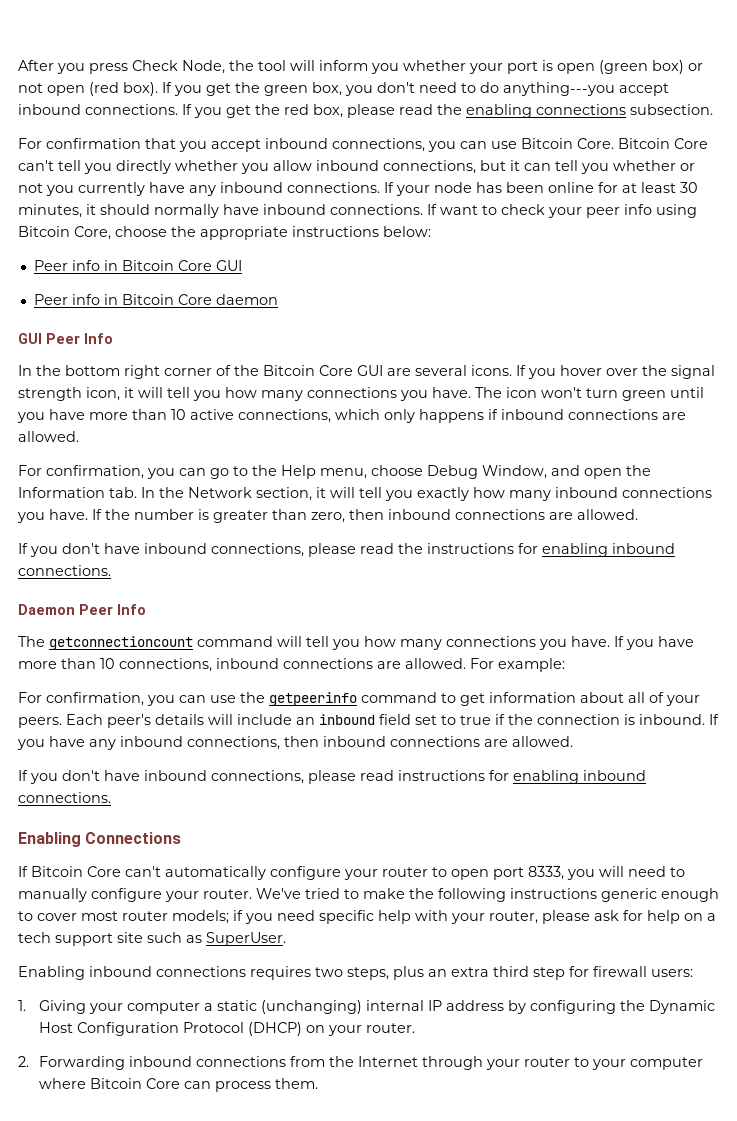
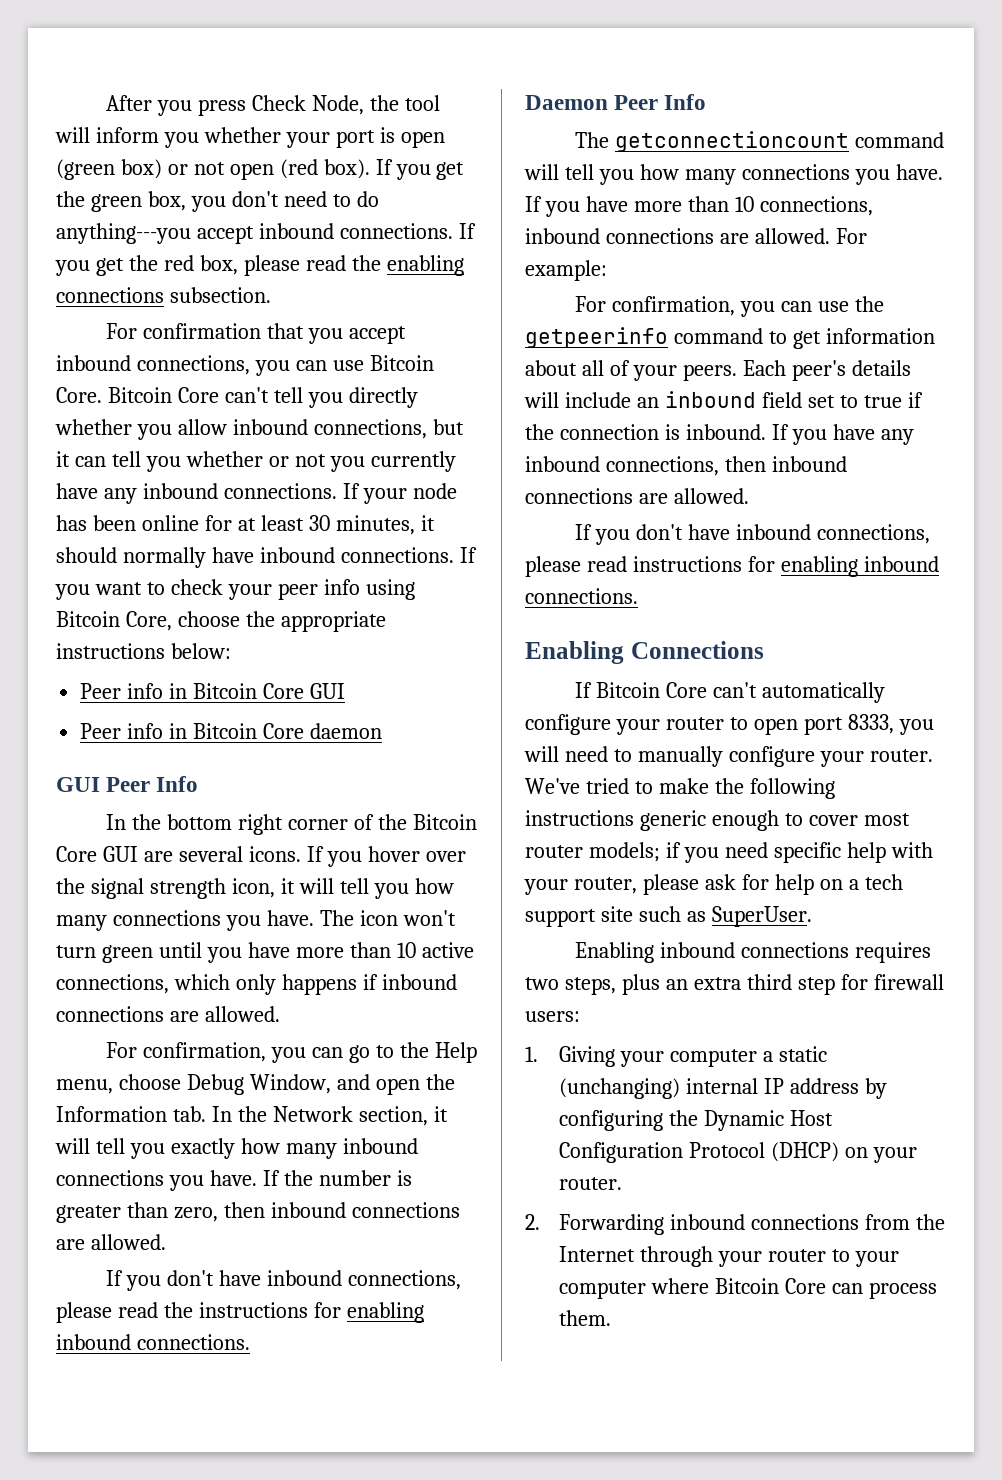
(437, 209) none -> [55,584,90,600] you

